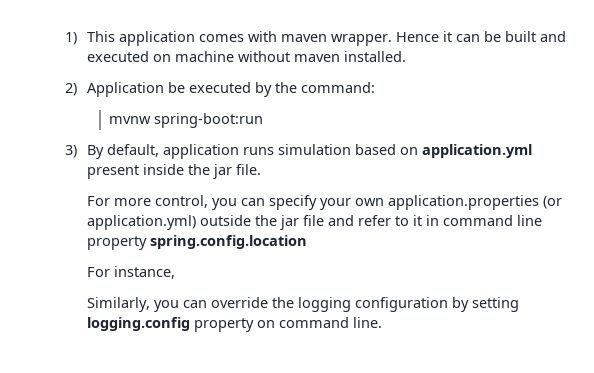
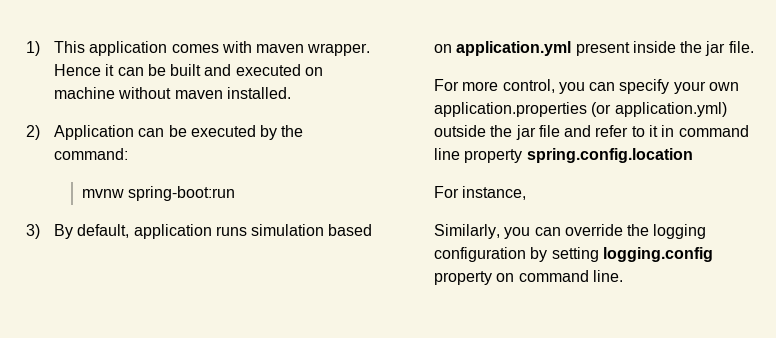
(165, 89) none -> [138,128,165,137] can

